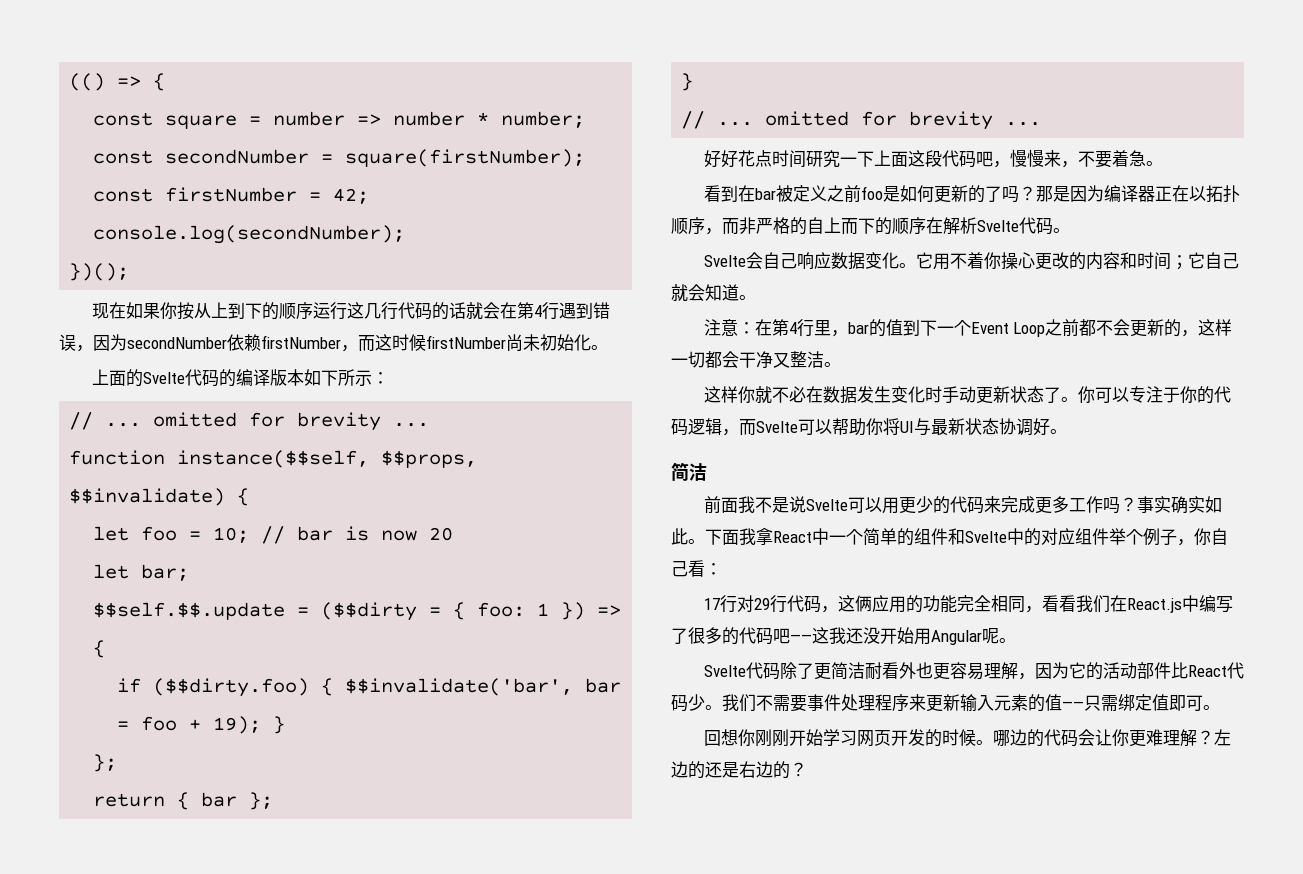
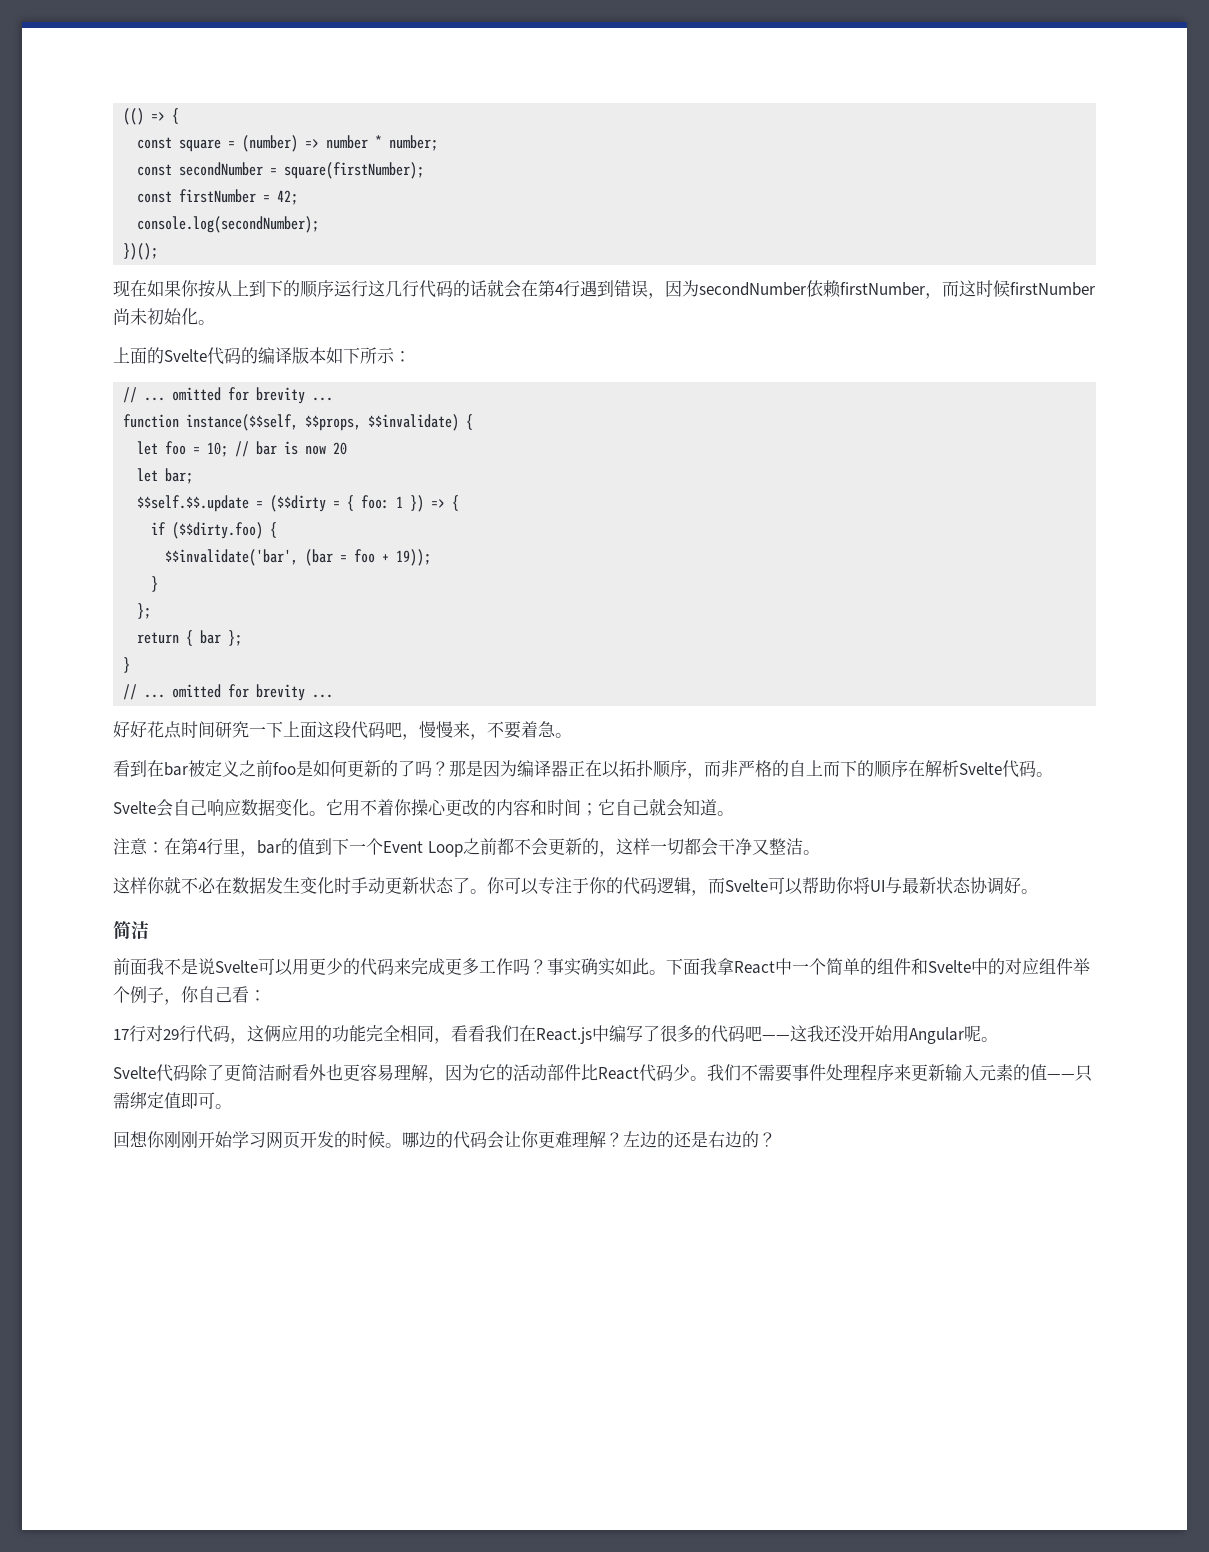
[273,111,346,126] number -> [242,135,299,152] (number)
[345,678,622,696] $$invalidate('bar', bar -> [165,549,334,566] // $$invalidate('bar', (bar
[213,716,262,734] 19); -> [396,549,432,566] 19)); //

